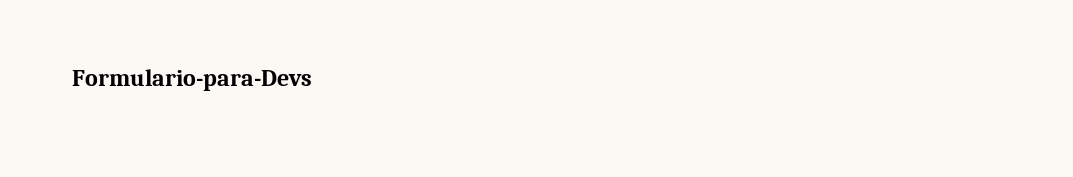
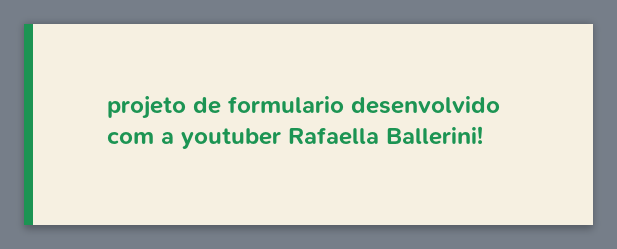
[72,69,312,91] Formulario-para-Devs -> [107,96,500,119] [107,126,483,149] projeto de formulario desenvolvido com a youtuber Rafaella Ballerini!

